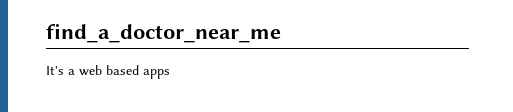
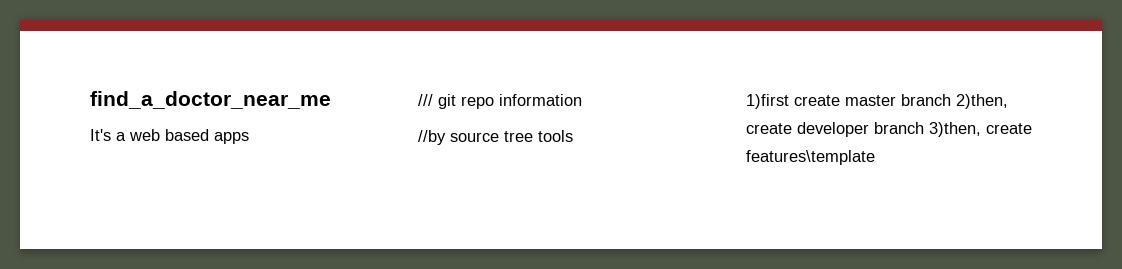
(170, 74) none -> [418,94,582,109] [418,130,573,145] [746,94,1008,109] [746,122,1032,137] [746,150,875,165] // /// git repo information // //by source tree tools // 1)first create master branch 2)then, create developer branch 3)then, create features\template

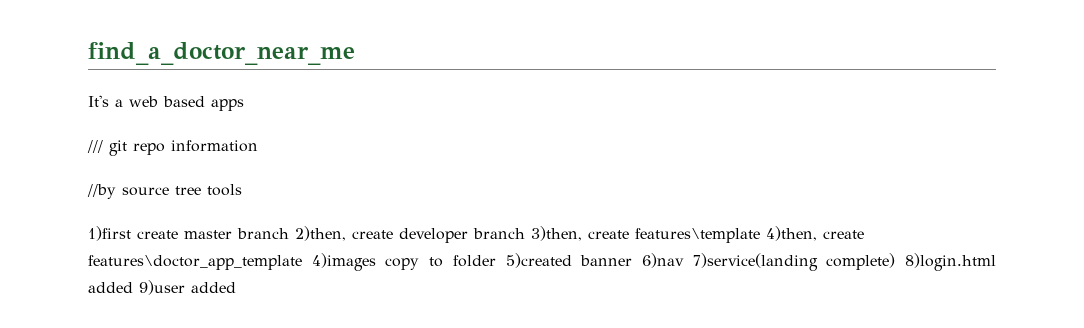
(875, 157) none -> [766,226,864,241] [88,253,997,271] [88,280,236,295] 4)then, create features\doctor_app_template 4)images copy to folder 5)created banner 6)nav 7)service(landing complete) 8)login.html added 9)user added

